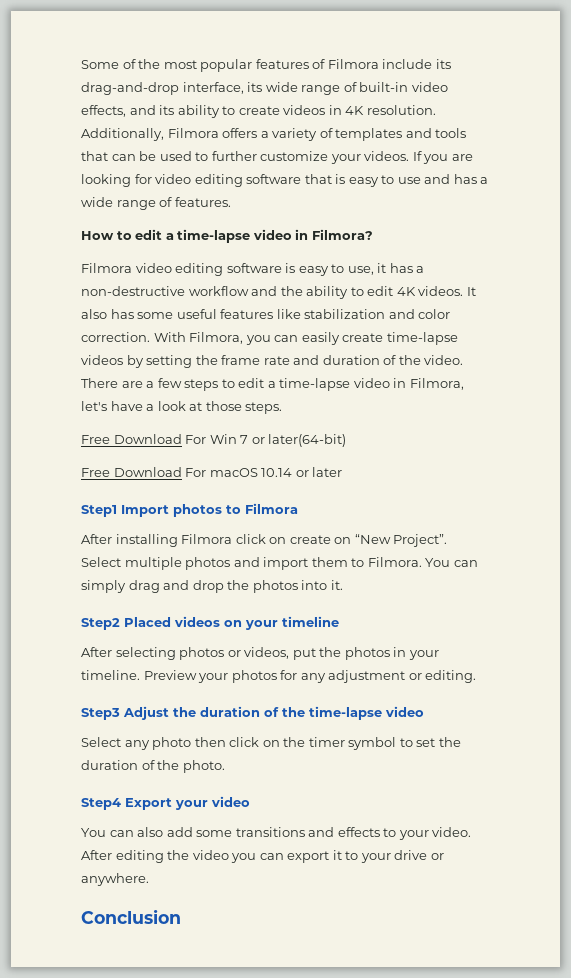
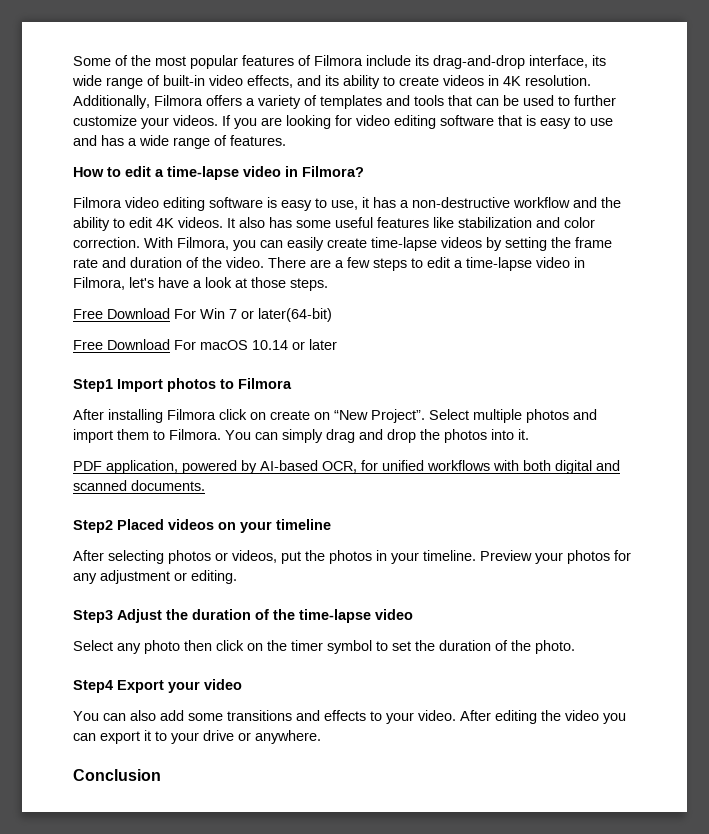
(343, 585) none -> [73,460,620,474] [73,480,205,491] // PDF application, powered by AI-based OCR, for unified workflows with both digital and scanned documents.

